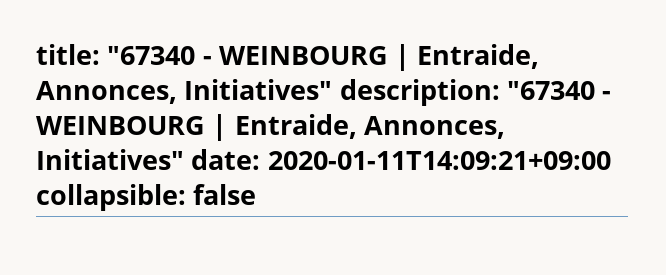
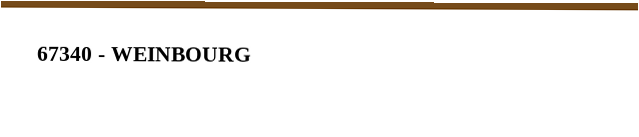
[36,44,540,71] [36,79,612,106] [36,114,505,141] [36,149,611,170] [36,184,257,211] title: "67340 - WEINBOURG | Entraide, Annonces, Initiatives" description: "67340 - WEINBOURG | Entraide, Annonces, Initiatives" date: 2020-01-11T14:09:21+09:00 collapsible: false -> [37,46,252,62] 67340 - WEINBOURG

